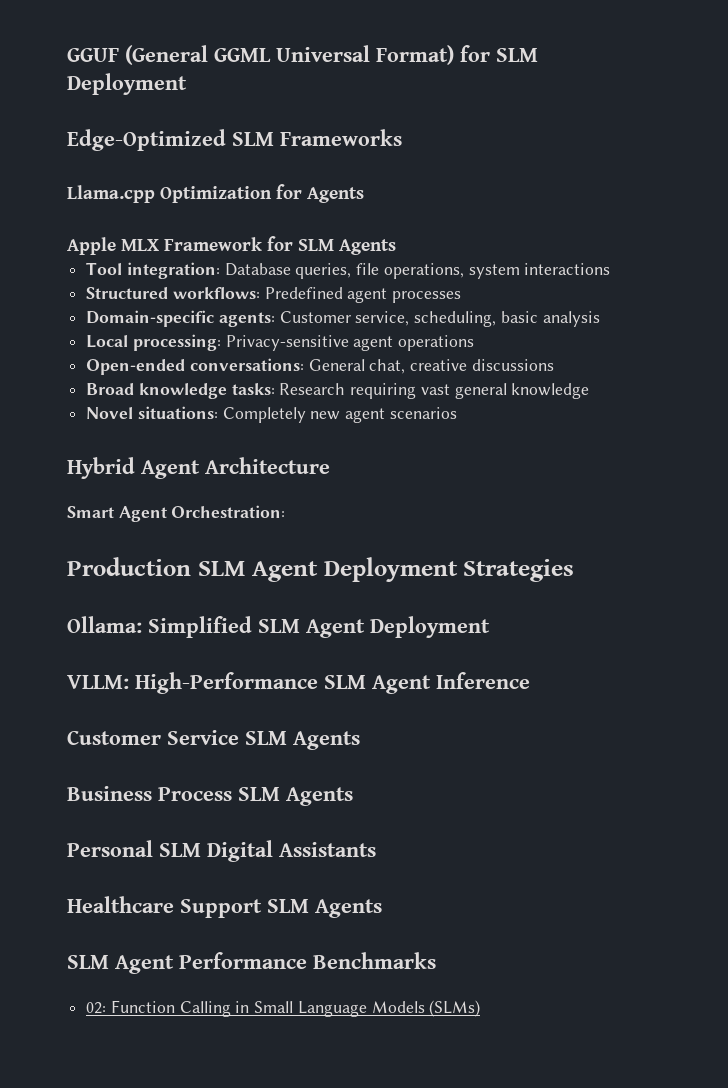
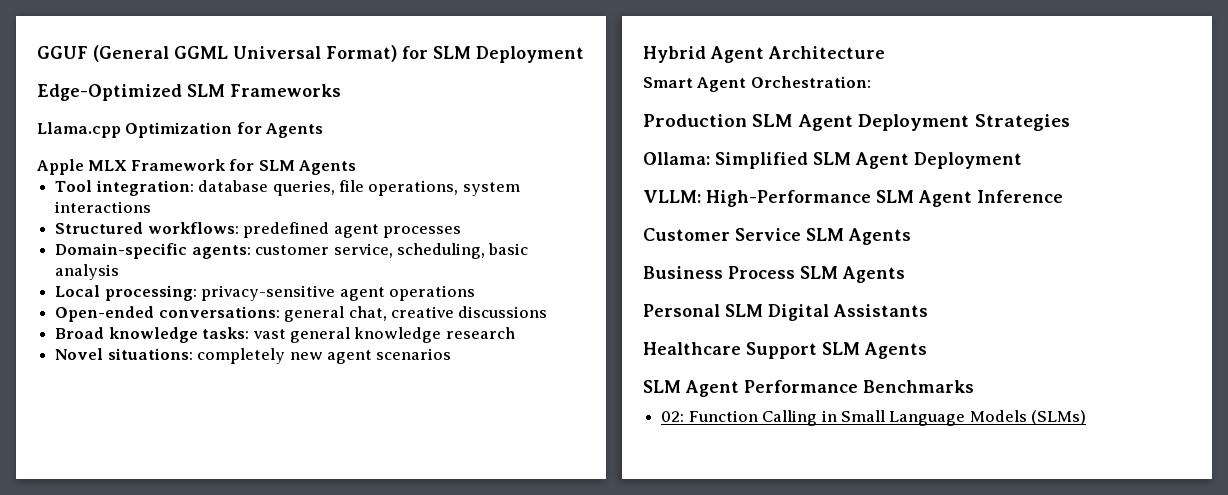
[224,263,291,276] Database -> [198,180,269,192] database
[264,287,343,299] Predefined -> [243,222,330,238] predefined
[279,311,351,323] Customer -> [255,245,330,255] customer
[225,335,349,351] Privacy-sensitive -> [201,285,336,301] privacy-sensitive
[308,359,365,371] General -> [284,306,345,322] general
[279,383,417,399] Research requiring -> (250, 333) none
(590, 391) none -> [445,327,515,339] research
[222,407,306,423] Completely -> [197,348,286,364] completely

